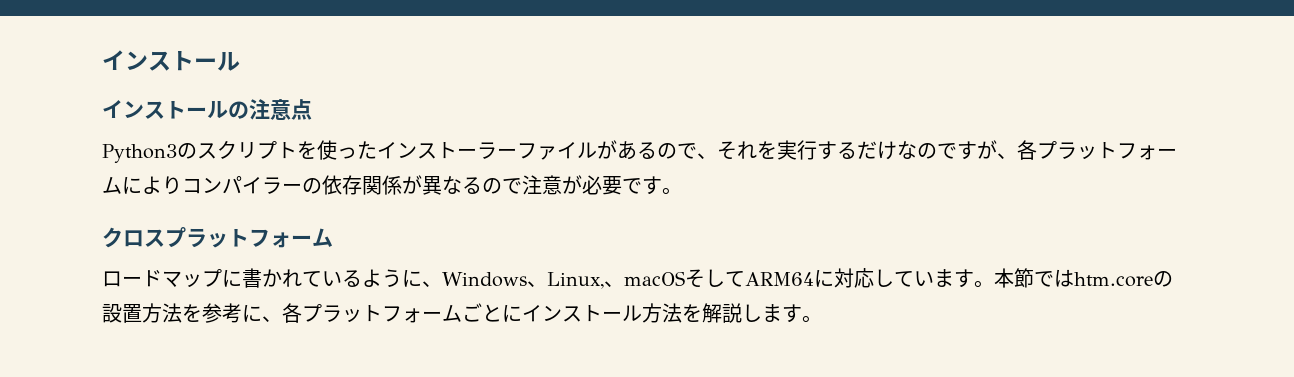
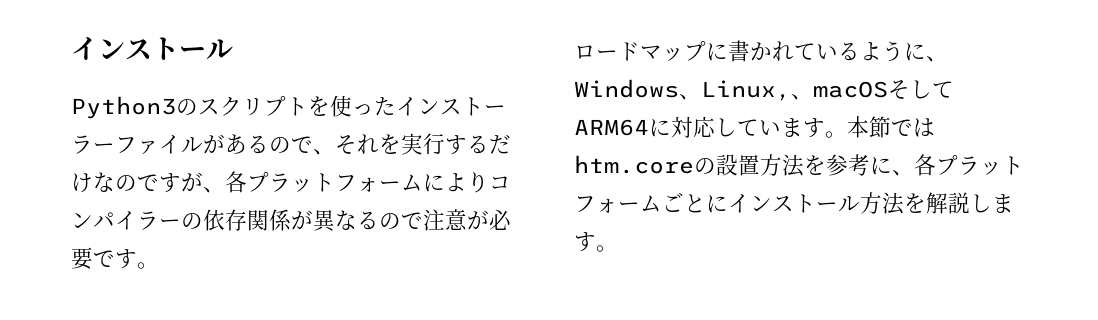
[102,50,240,71] [102,99,312,120] インストール // インストールの注意点 -> [71,37,233,60] インストール
[102,227,333,248] // クロスプラットフォーム -> (159, 265) none

